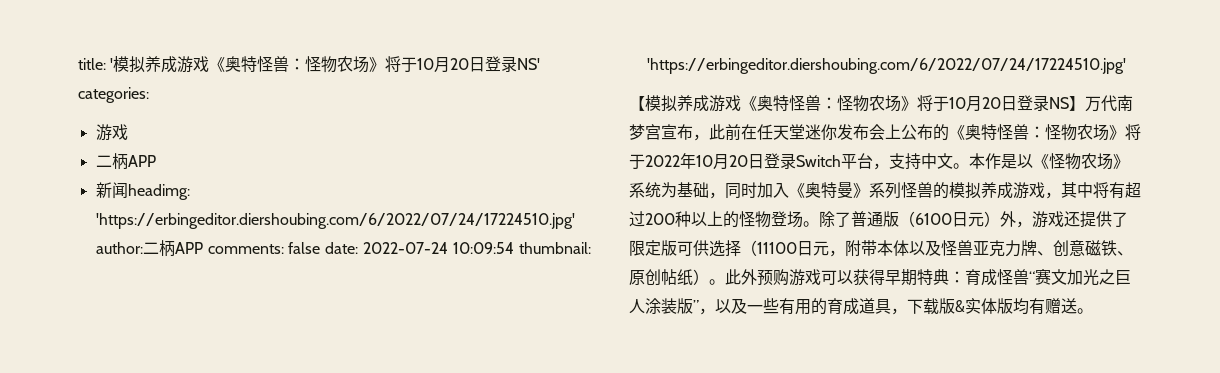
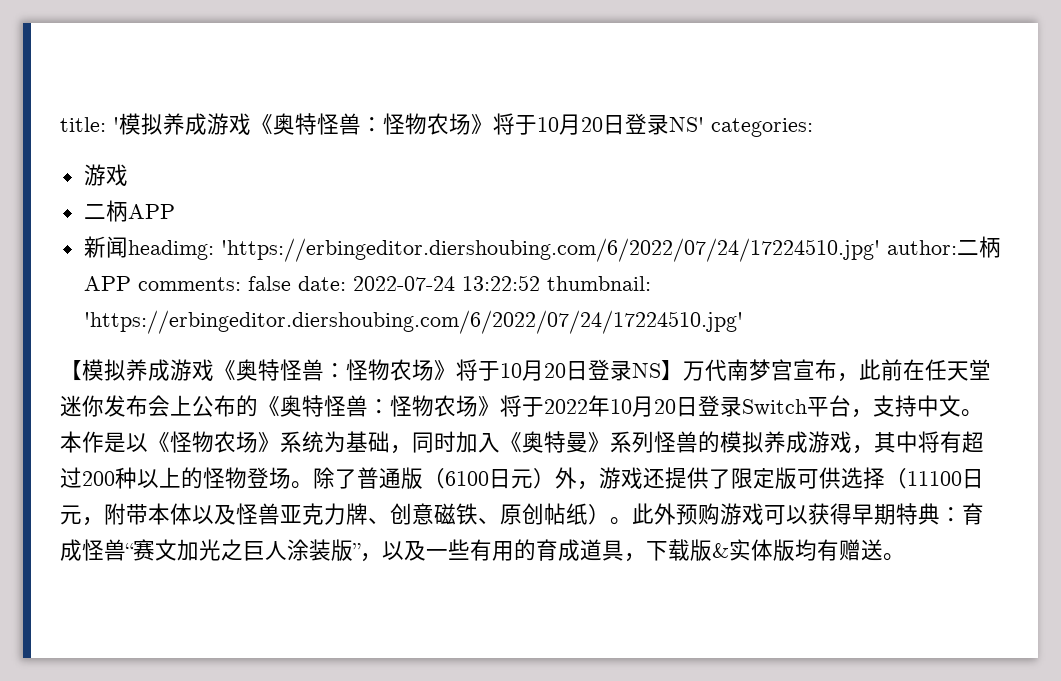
[453,242,515,254] 10:09:54 -> [461,275,540,291] 13:22:52

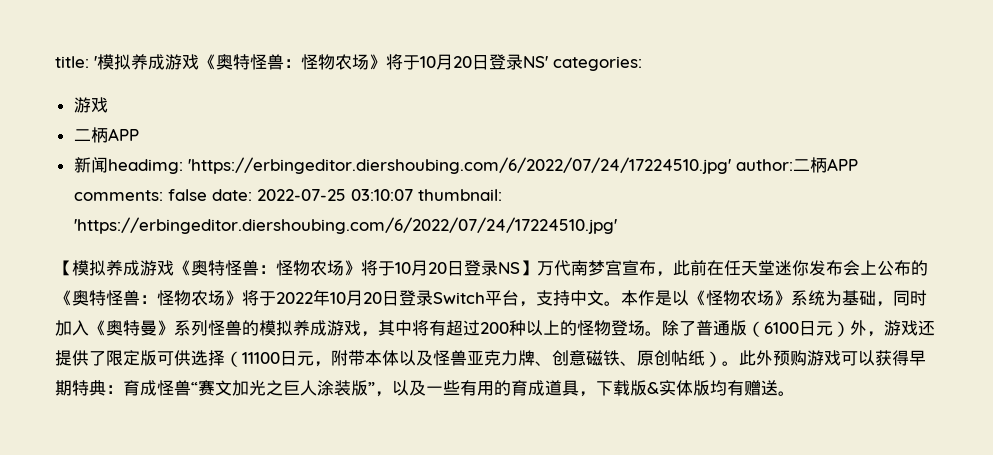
[352,275,540,291] 2022-07-24 13:22:52 -> [256,189,413,201] 2022-07-25 03:10:07

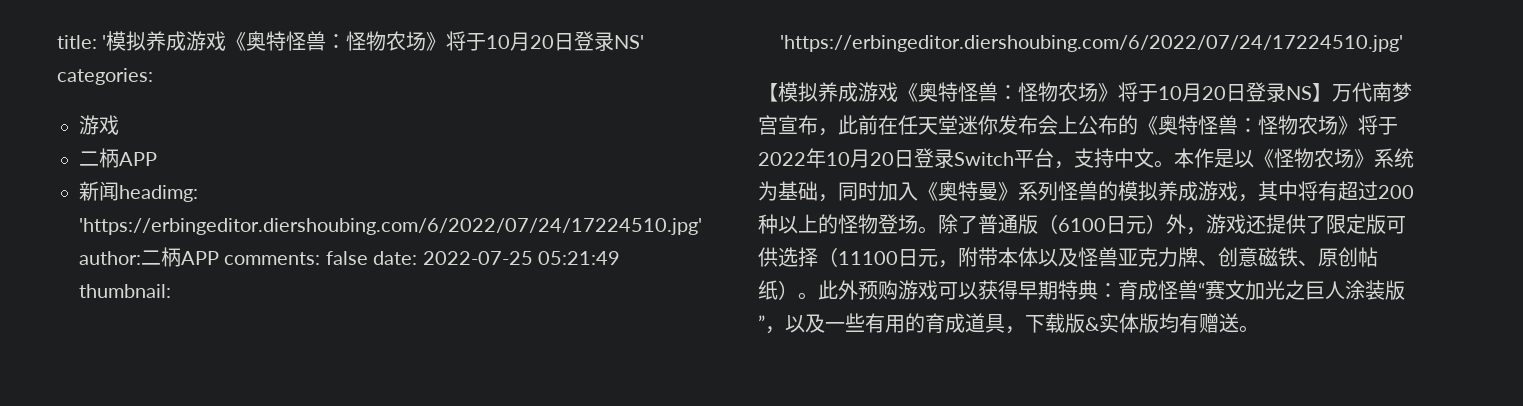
[350,189,413,201] 03:10:07 -> [537,251,620,265] 05:21:49

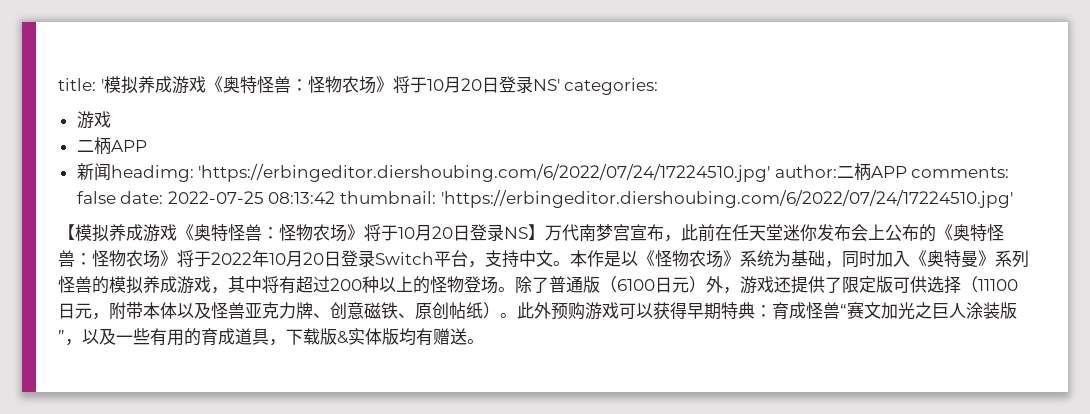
[537,251,620,265] 05:21:49 -> [268,191,336,204] 08:13:42

